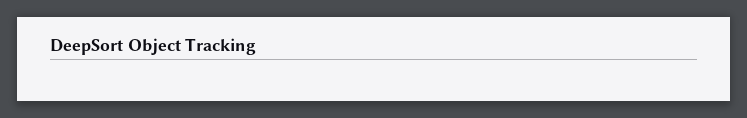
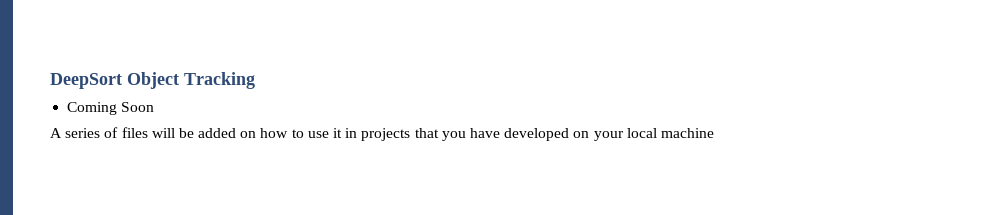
(257, 46) none -> [67,102,155,115] [50,127,714,141] // Coming Soon // A series of files will be added on how to use it in projects that you have developed on your local machine

